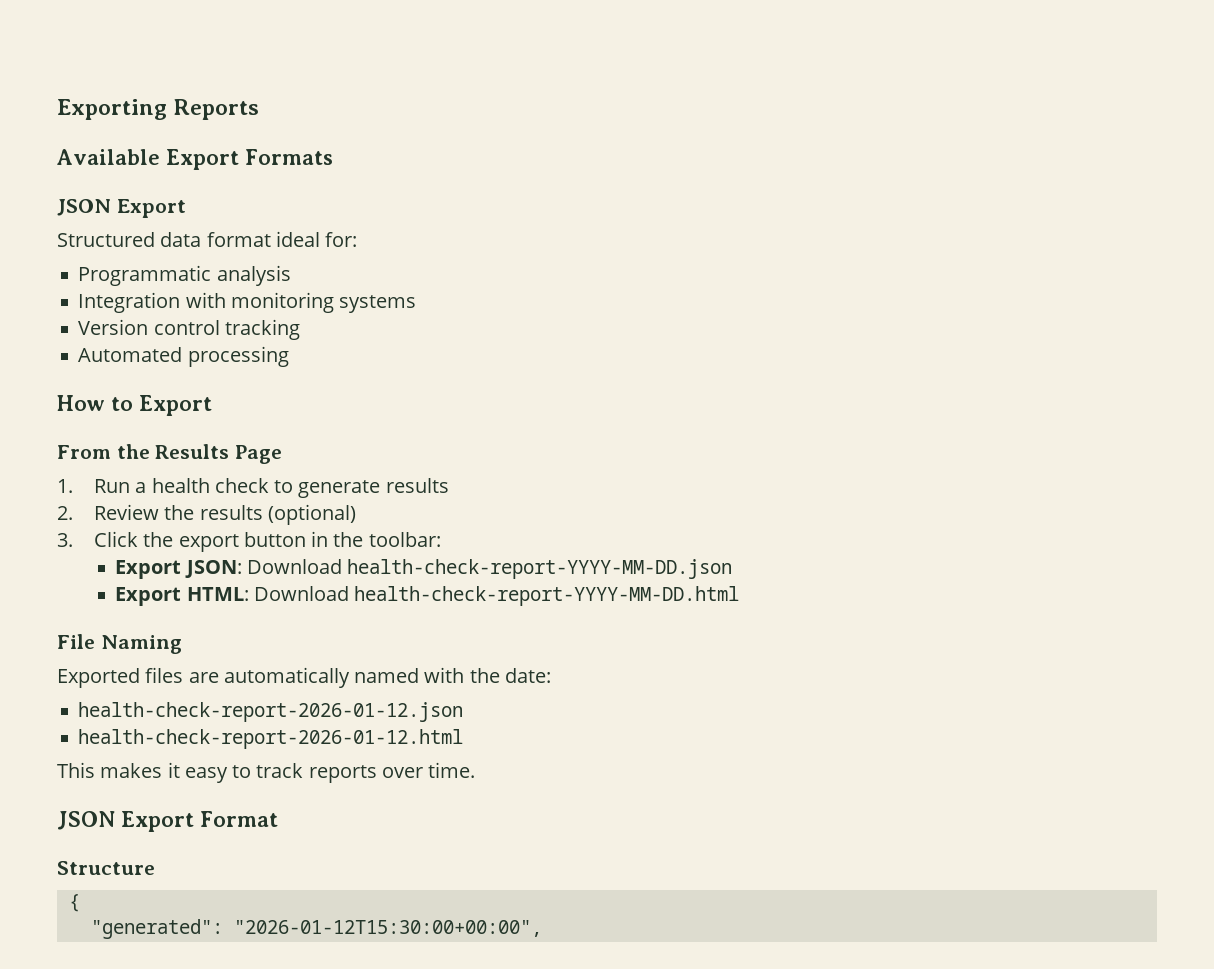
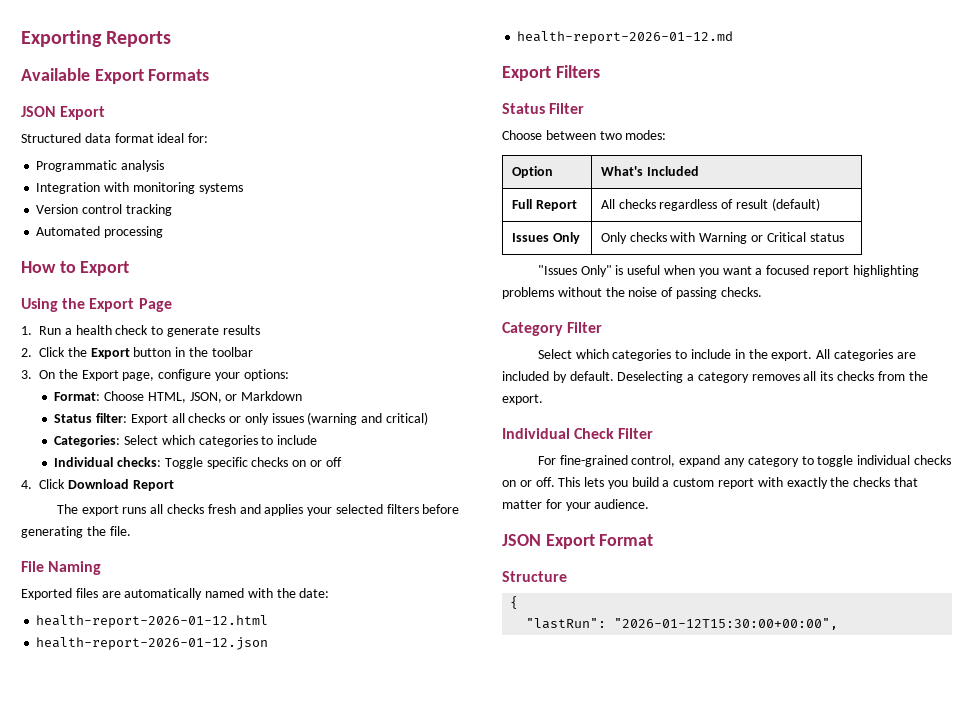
[57,444,230,459] From the Results -> [21,298,135,312] Using the Export
[93,504,356,525] [57,531,441,552] [115,559,733,579] [115,586,740,606] Review the results (optional) // 3. Click the export button in the toolbar: // Export JSON: Download health-check-report-YYYY-MM-DD.json // Export HTML: Download health-check-report-YYYY-MM-DD.html -> [39,347,253,359] [21,369,289,381] [54,391,303,403] [54,412,429,425] [54,435,318,447] [54,457,342,469] [21,479,174,491] [56,504,460,516] [21,526,131,538] Click the Export button in the toolbar // 3. On the Export page, configure your options: // Format: Choose HTML, JSON, or Markdown // Status filter: Export all checks or only issues (warning and critical) // Categories: Select which categories to include // Individual checks: Toggle specific checks on or off // 4. Click Download Report // The export runs all checks fresh and applies your selected filters before generating the file.
[78,702,464,722] [78,729,464,749] [57,762,476,783] health-check-report-2026-01-12.json // health-check-report-2026-01-12.html // This makes it easy to track reports over time. -> [36,615,269,628] [36,637,269,650] [517,31,734,44] [502,65,600,81] [502,103,585,114] [502,130,667,140] [511,166,553,178] [600,166,699,176] [511,199,577,211] [600,198,820,211] [511,232,580,244] [600,232,844,244] [537,265,919,277] [502,287,762,299] [502,322,603,336] [537,349,916,361] [502,371,928,383] [502,394,543,405] [502,428,654,439] [537,455,951,467] [502,477,918,489] [502,499,650,511] health-report-2026-01-12.html // health-report-2026-01-12.json // health-report-2026-01-12.md // Export Filters // Status Filter // Choose between two modes: // Option | What's Included // Full Report | All checks regardless of result (default) // Issues Only | Only checks with Warning or Critical status // "Issues Only" is useful when you want a focused report highlighting problems without the noise of passing checks. // Category Filter // Select which categories to include in the export. All categories are included by default. Deselecting a category removes all its checks from the export. // Individual Check Filter // For fine-grained control, expand any category to toggle individual checks on or off. This lets you build a custom report with exactly the checks that matter for your audience.
[90,919,223,939] "generated": -> [526,618,607,629] "lastRun":

